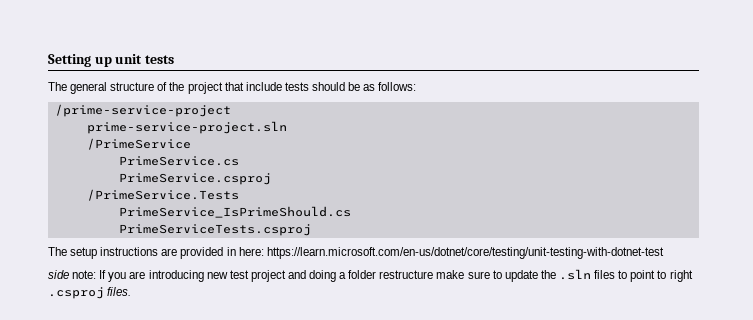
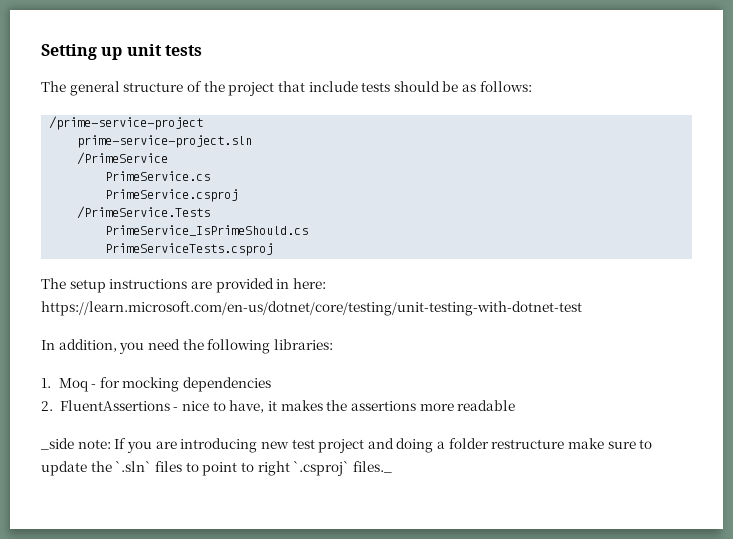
[48,270,69,279] side -> [41,339,333,354] [41,377,272,392] [41,400,516,413] [40,438,74,450] In addition, you need the following libraries: // 1. Moq - for mocking dependencies // 2. FluentAssertions - nice to have, it makes the assertions more readable // _side
[558,269,591,280] .sln -> [115,461,152,472] `.sln`
[48,287,132,299] .csproj files. -> [293,461,392,476] `.csproj` files._

